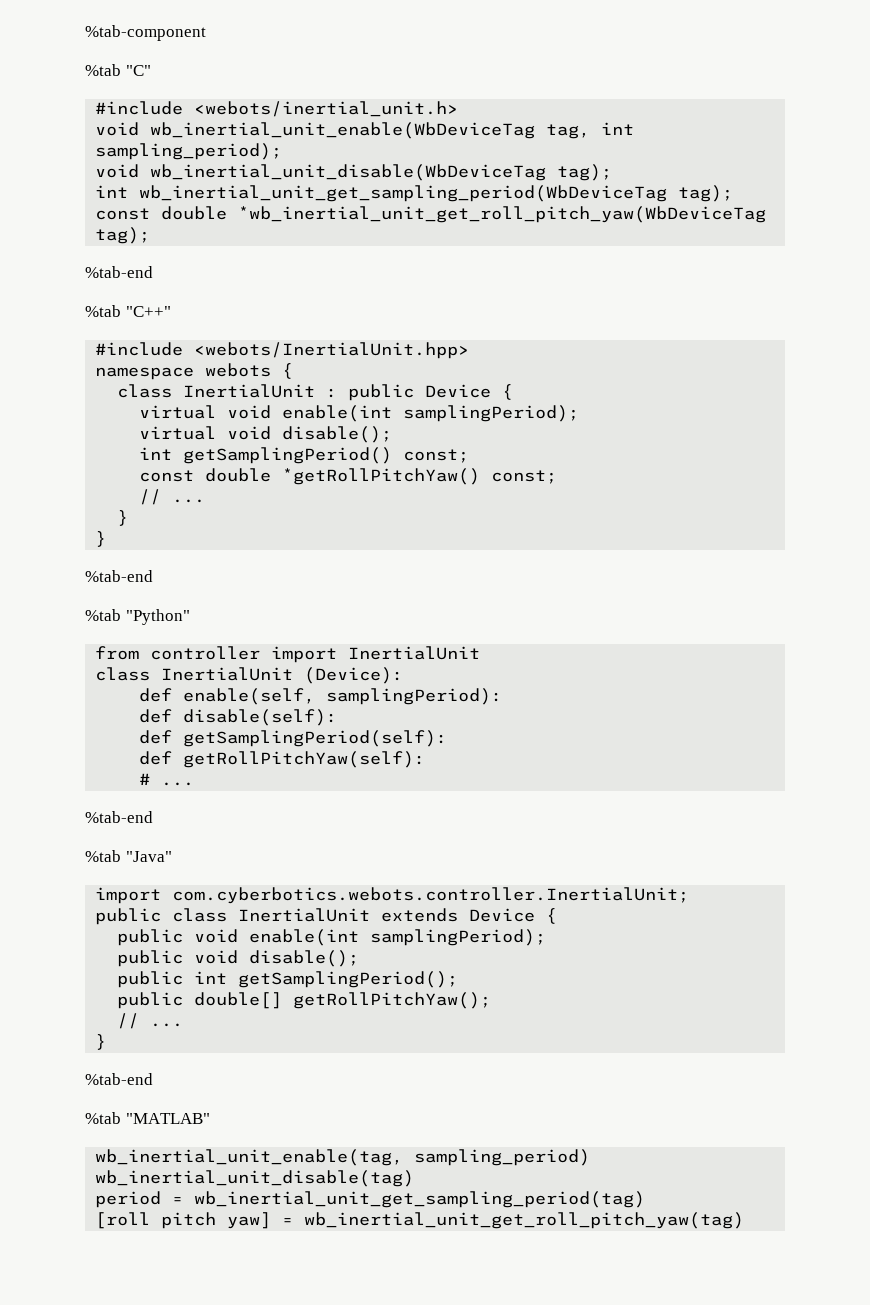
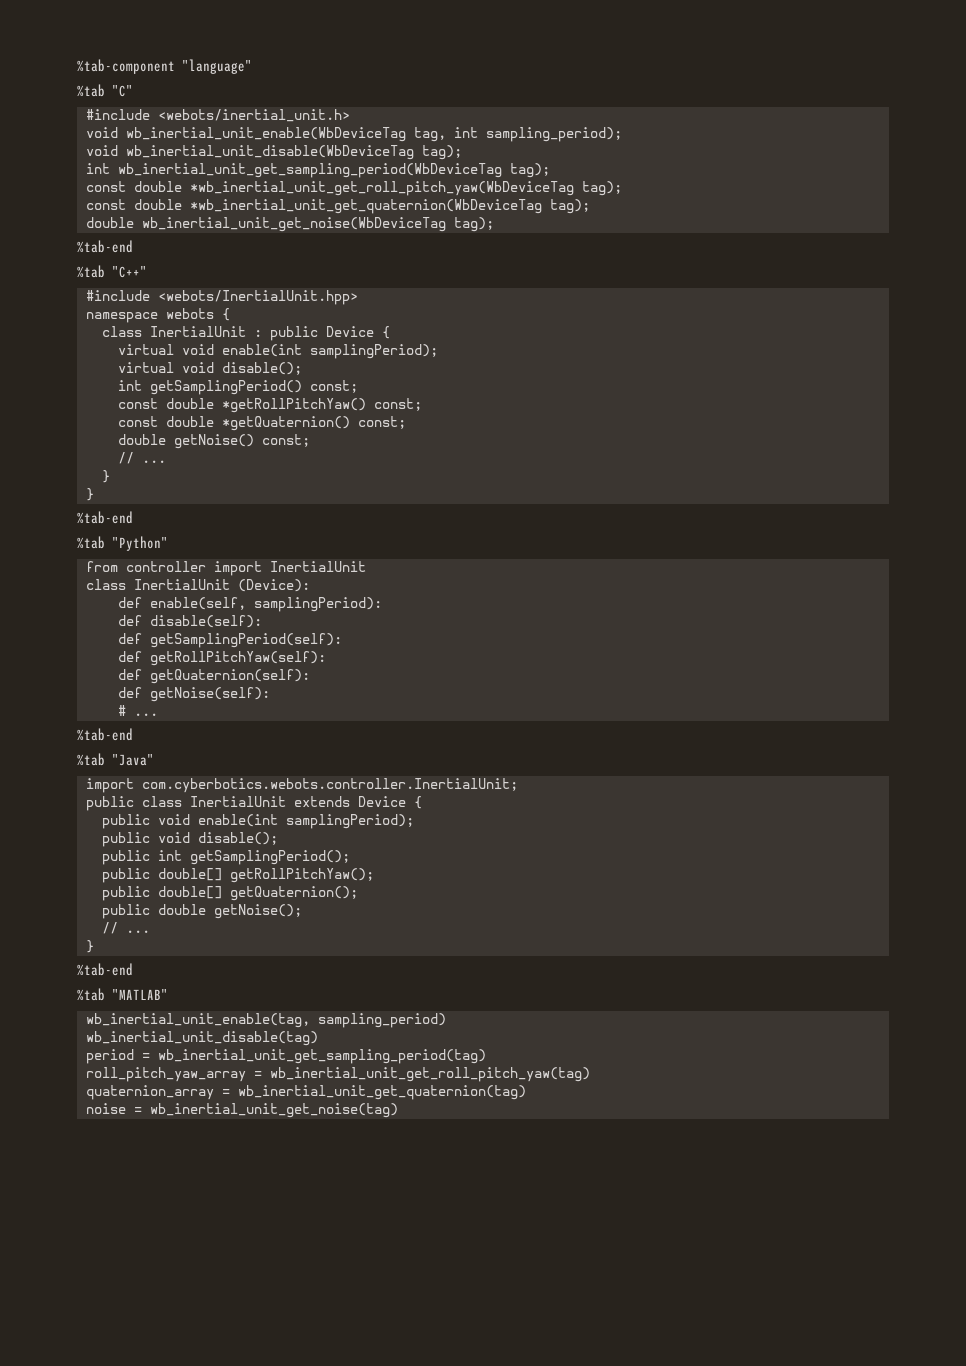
(206, 33) none -> [182,59,252,74] "language"
(151, 235) none -> [85,199,590,214] [85,217,494,232] // const double *wb_inertial_unit_get_quaternion(WbDeviceTag tag); // double wb_inertial_unit_get_noise(WbDeviceTag tag);
(558, 477) none -> [117,416,406,431] [117,434,310,449] // const double *getQuaternion() const; // double getNoise() const;
(426, 759) none -> [117,669,310,684] [117,687,270,702] // def getQuaternion(self): // def getNoise(self):
(492, 1000) none -> [101,886,358,901] [101,904,302,919] // public double[] getQuaternion(); // public double getNoise();
[95,1212,272,1229] [roll pitch yaw] -> [85,1067,246,1082] roll_pitch_yaw_array
(745, 1220) none -> [85,1085,526,1100] [85,1103,398,1118] // quaternion_array = wb_inertial_unit_get_quaternion(tag) // noise = wb_inertial_unit_get_noise(tag)

